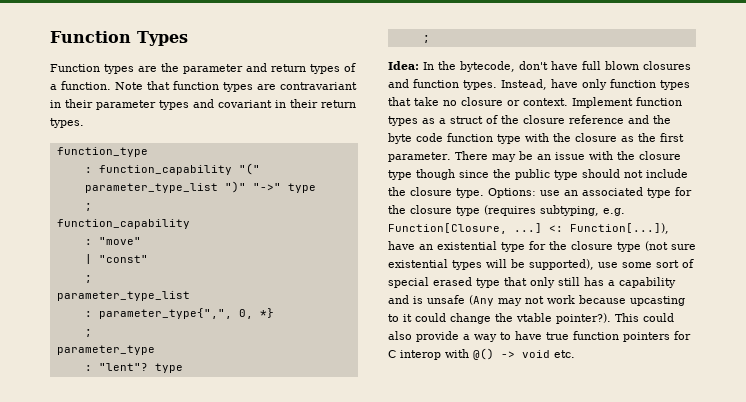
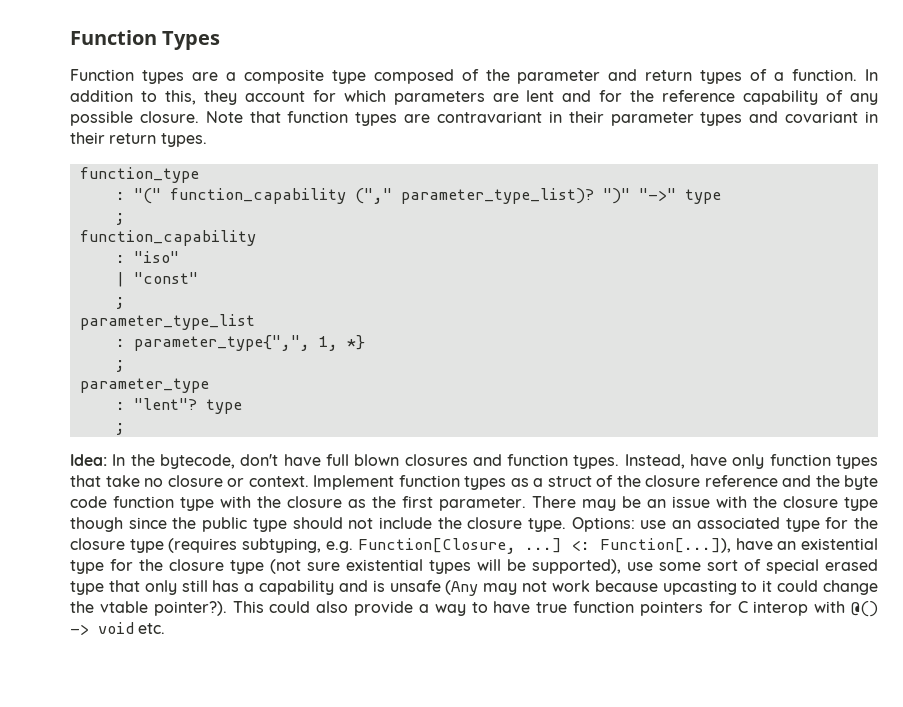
(157, 69) none -> [225,69,479,84] a composite type composed of
(111, 85) none -> [865,69,878,81] [70,90,878,105] [70,111,199,126] In addition to this, they account for which parameters are lent and for the reference capability of any possible closure.
[98,163,260,175] [84,183,218,193] function_capability "(" parameter_type_list -> [133,188,594,204] "(" function_capability ("," parameter_type_list)?
[98,237,141,245] "move" -> [133,251,179,263] "iso"
[238,309,253,319] 0, -> [318,336,338,351] 1,

